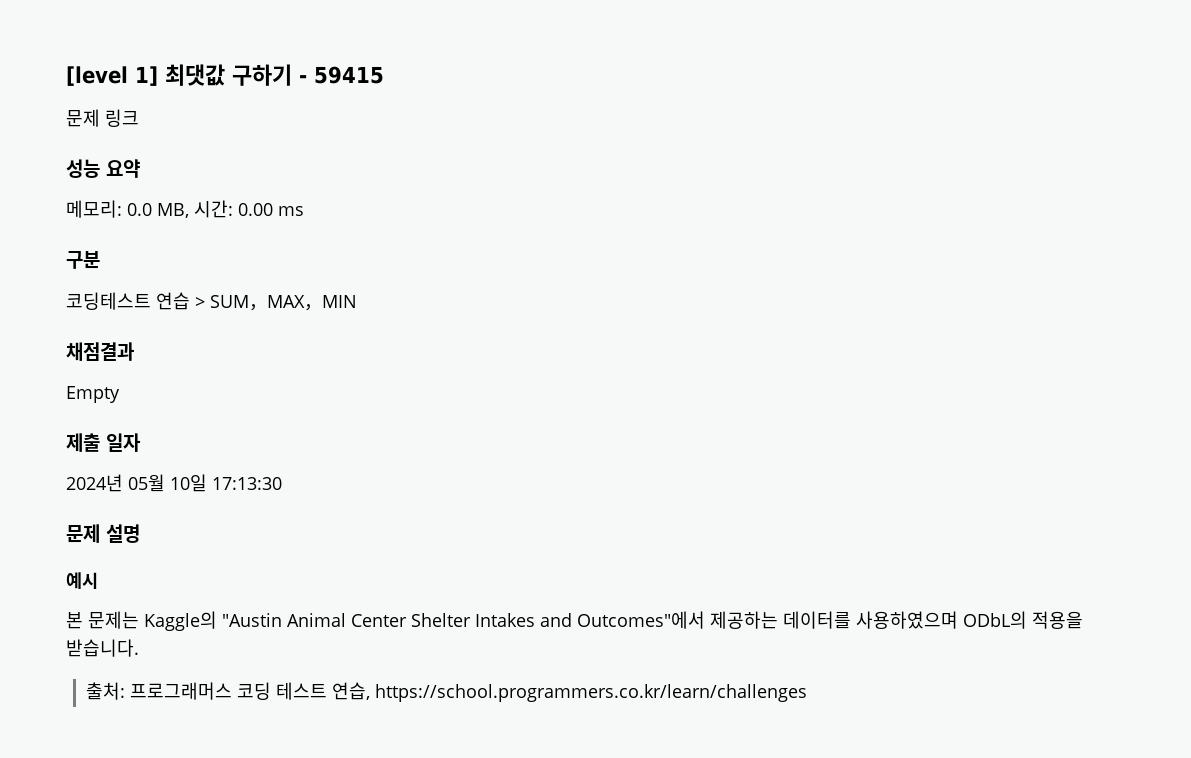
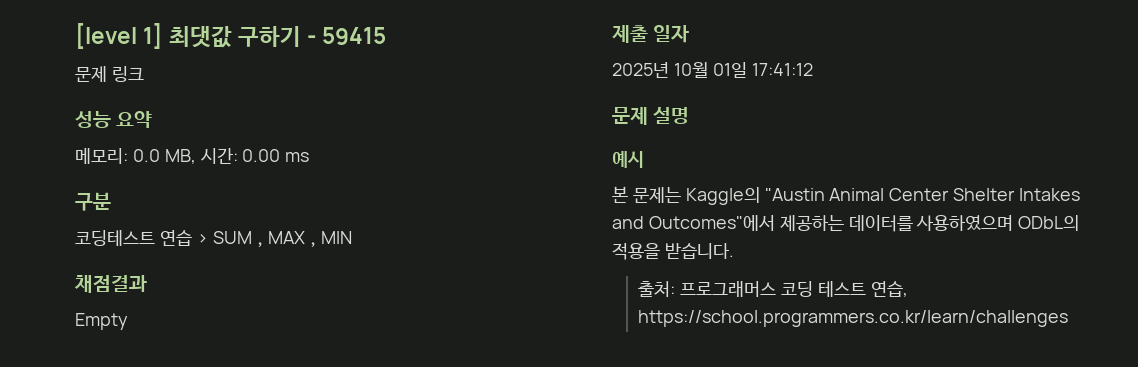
[66,474,282,492] 2024년 05월 10일 17:13:30 -> [612,62,813,78] 2025년 10월 01일 17:41:12

